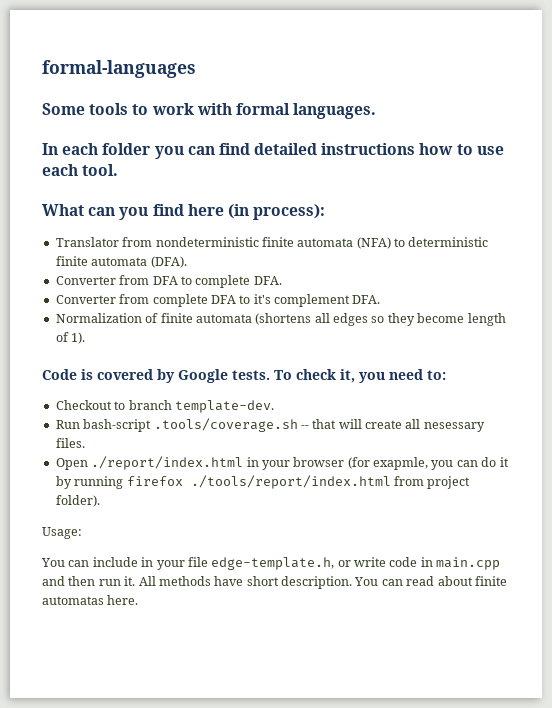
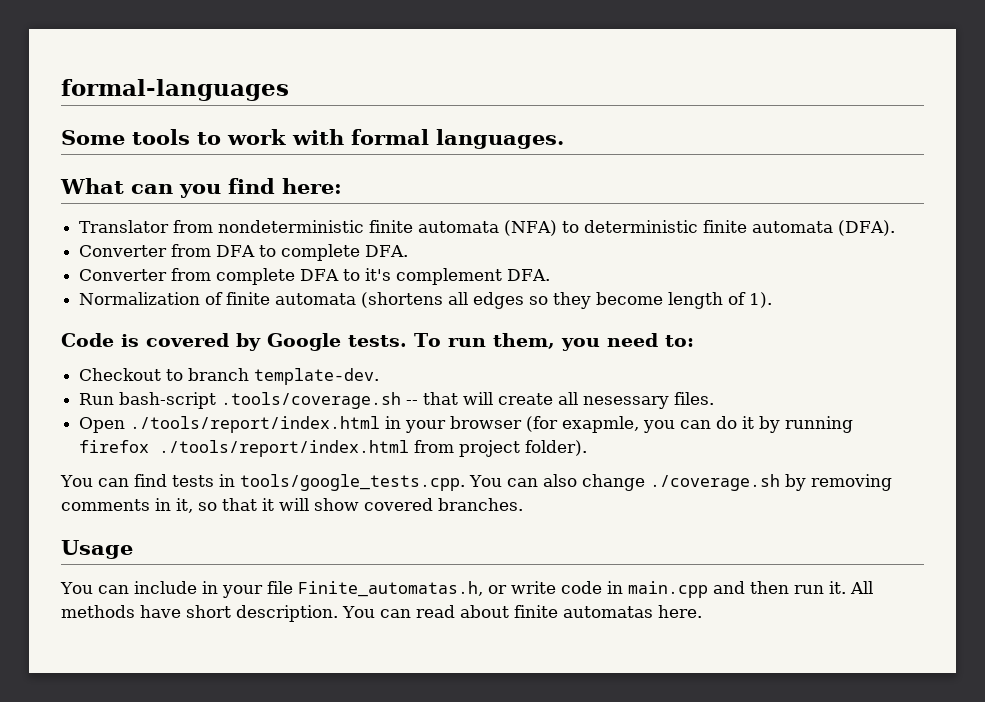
[42,143,504,159] [42,164,119,176] // In each folder you can find detailed instructions how to use each tool. -> (564, 139) none
[187,204,326,220] here (in process): -> [282,178,342,194] here:
[296,369,355,383] check it, -> [447,333,555,349] run them,
[91,456,244,470] ./report/index.html -> [130,416,381,433] ./tools/report/index.html
[42,527,82,539] Usage: -> [60,474,892,491] [61,498,523,513] [61,540,133,559] You can find tests in tools/google_tests.cpp. You can also change ./coverage.sh by removing comments in it, so that it will show covered branches. // Usage
[211,557,335,570] edge-template.h, -> [297,581,483,597] Finite_automatas.h,

